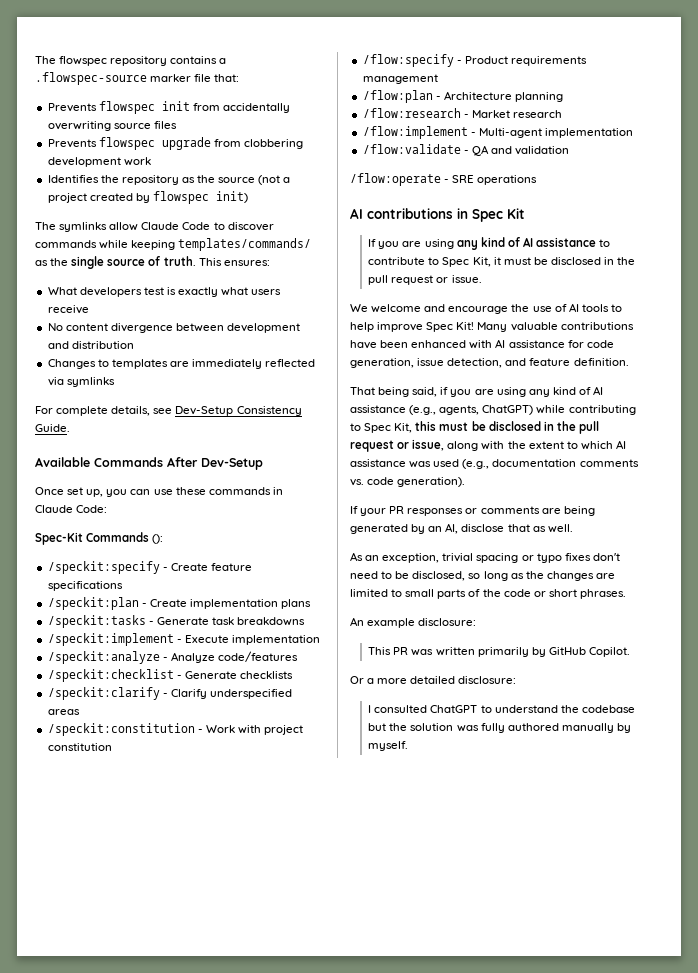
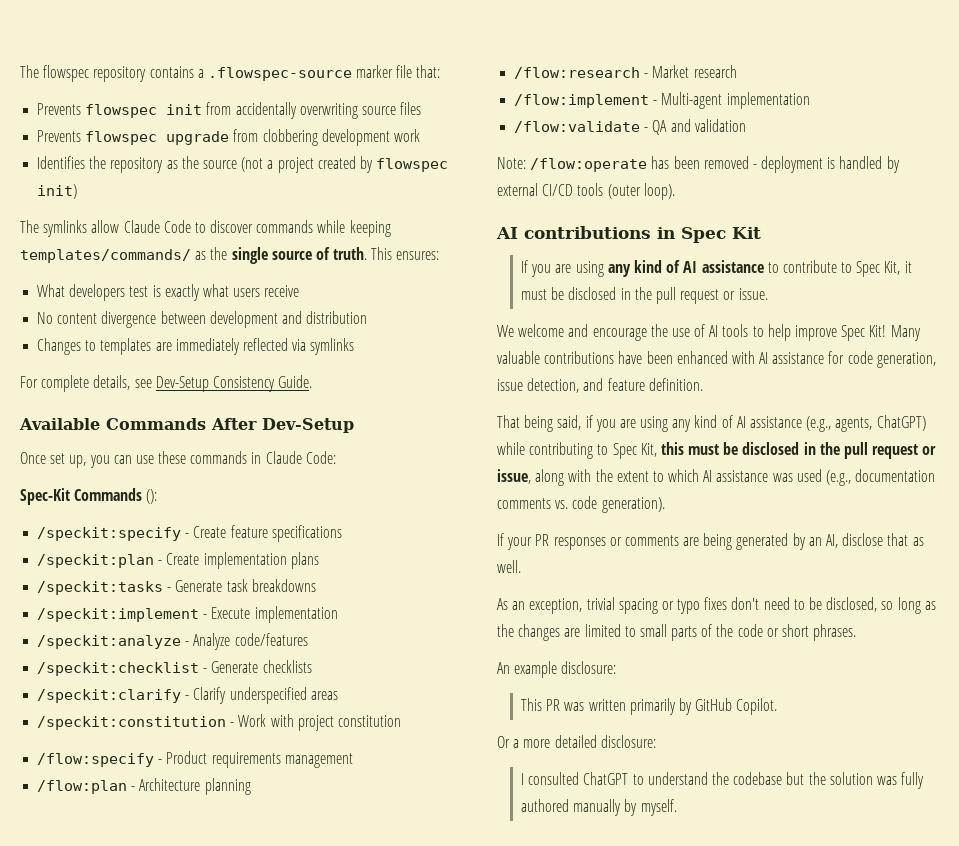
[350,173,538,186] /flow:operate - SRE operations -> [497,156,900,173] [497,183,675,200] Note: /flow:operate has been removed - deployment is handled by external CI/CD tools (outer loop).

